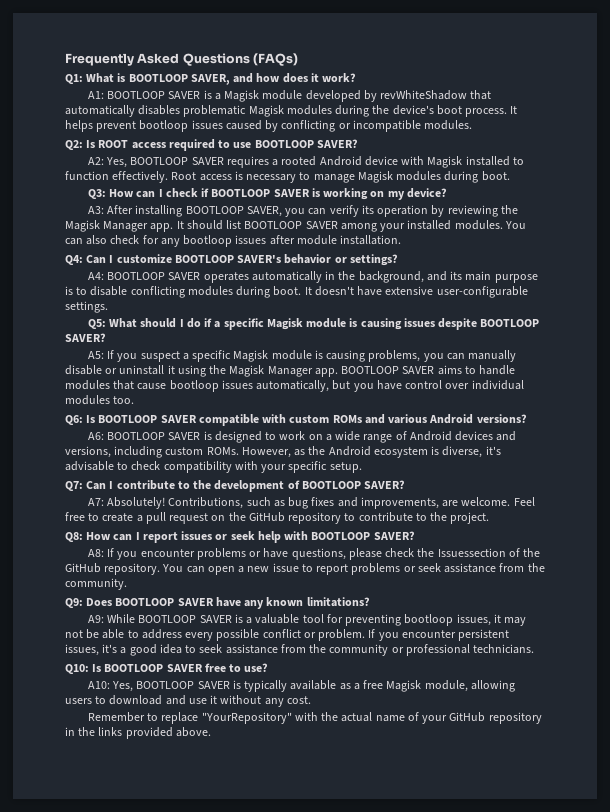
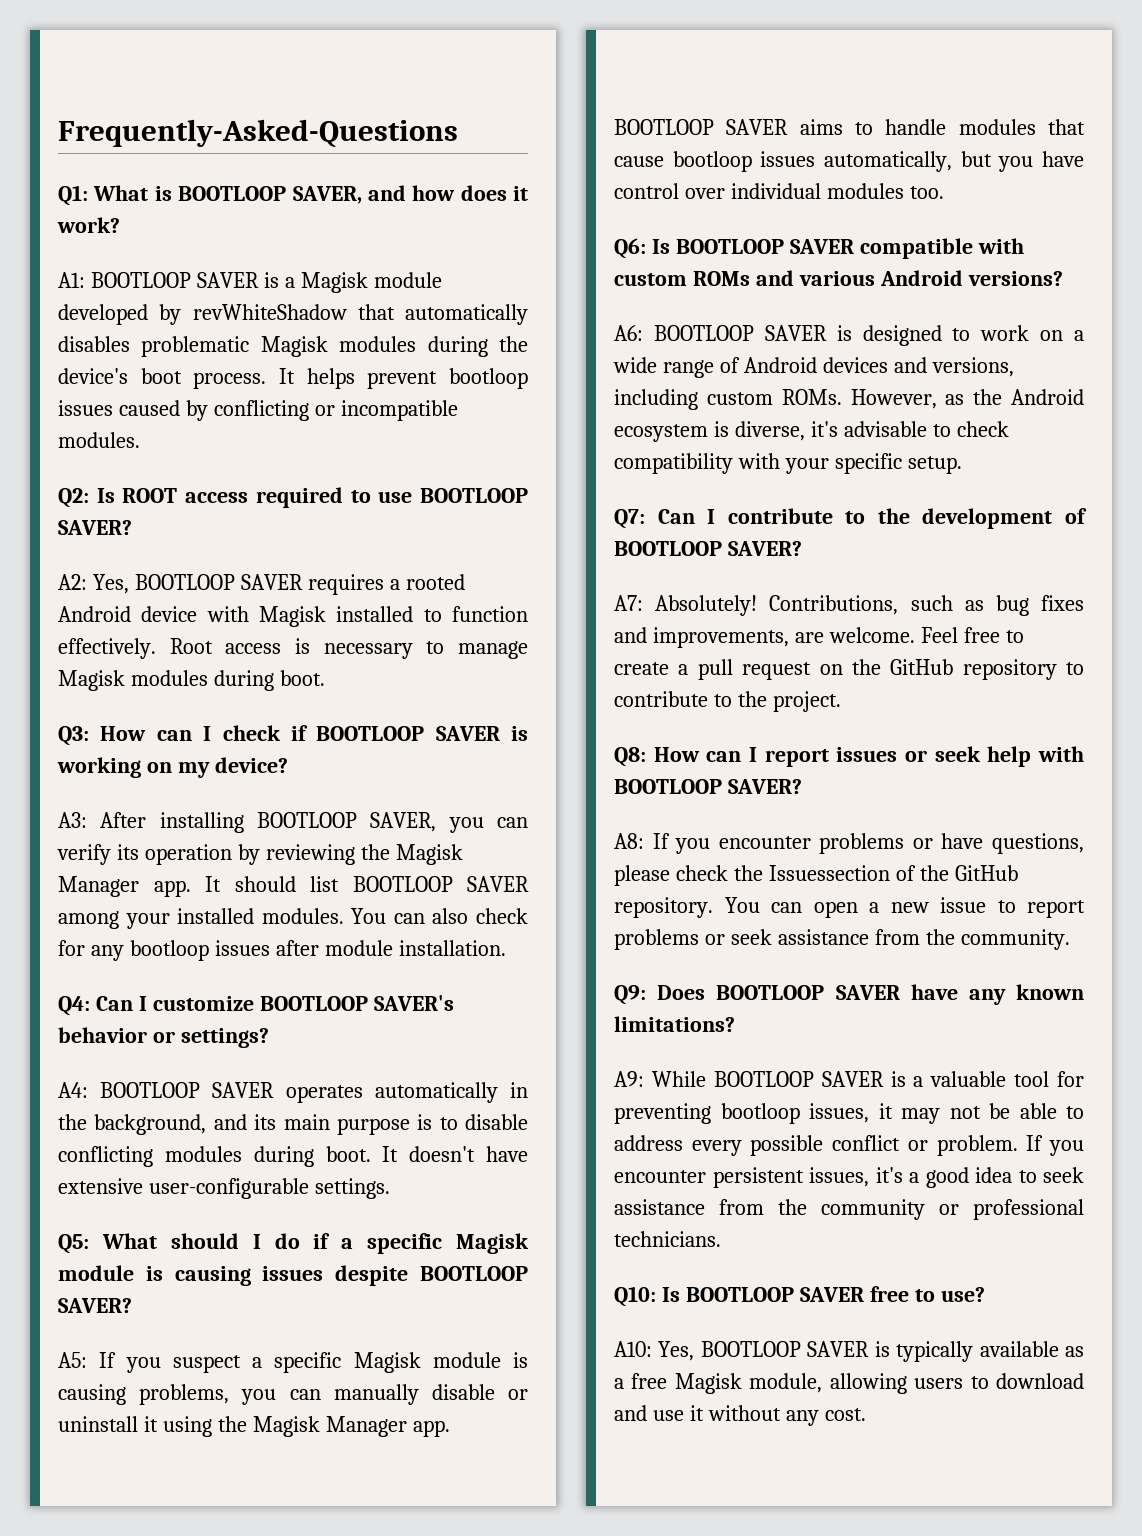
[65,53,299,66] Frequently Asked Questions (FAQs) -> [58,119,458,148] Frequently-Asked-Questions
[87,712,542,724] [65,727,211,739] // Remember to replace "YourRepository" with the actual name of your GitHub repository in the links provided above. -> (866, 1414) none

